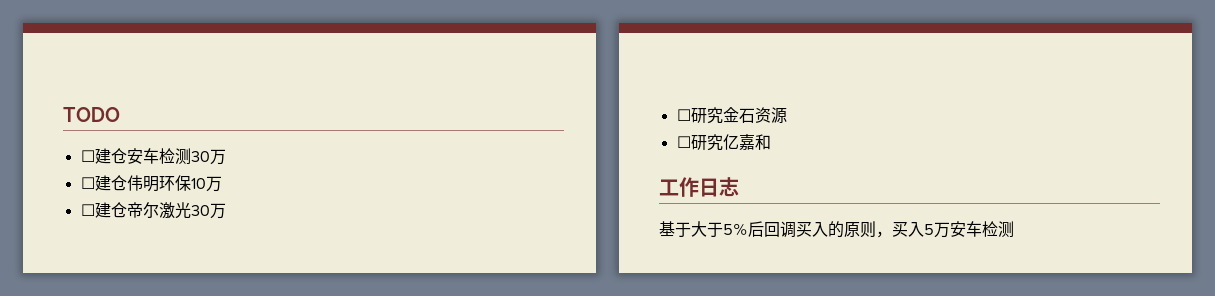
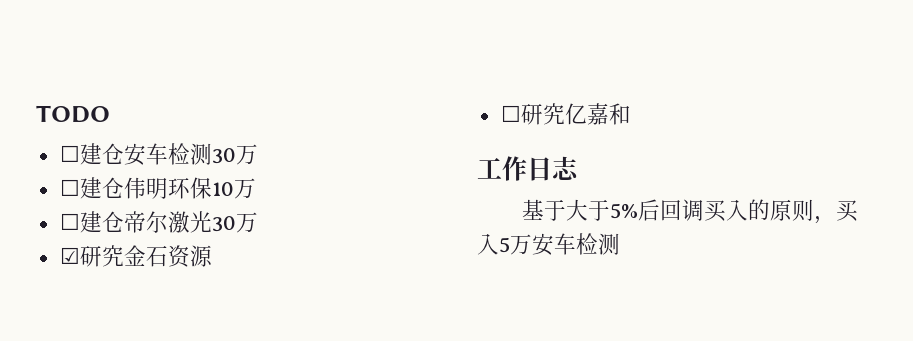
[676,109,691,121] ☐ -> [59,247,80,264] ☑

